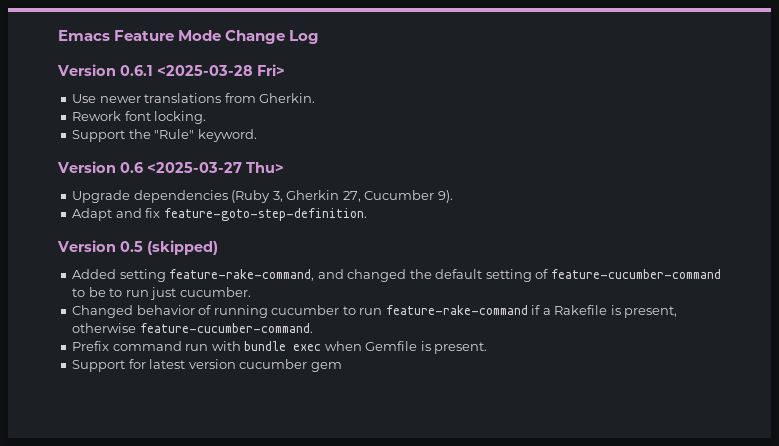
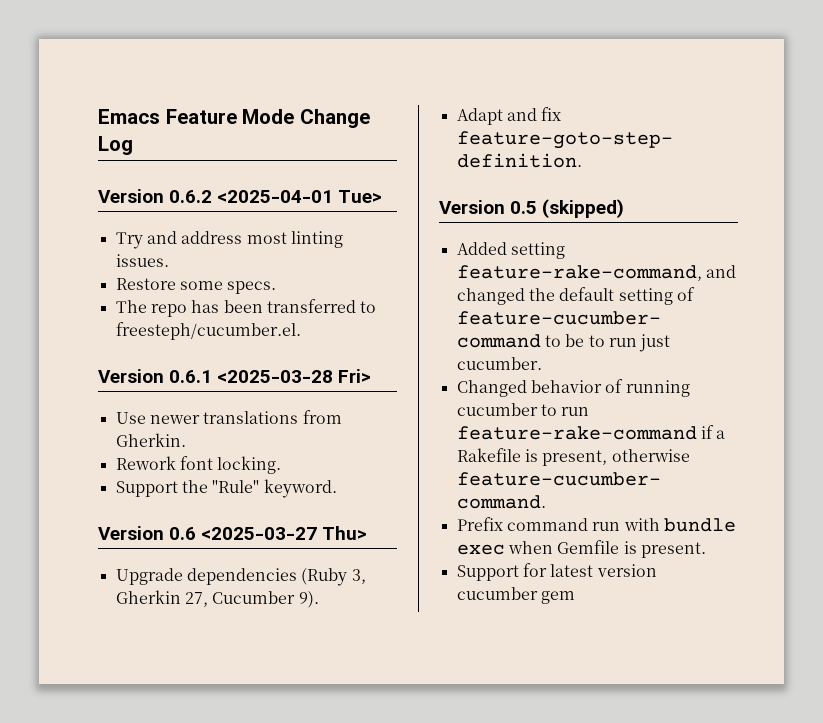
(320, 37) none -> [98,189,383,203] [115,231,343,249] [115,254,169,267] [115,278,277,294] [115,299,377,317] [115,322,301,340] // Version 0.6.2 <2025-04-01 Tue> // Try and address most linting issues. // Restore some specs. // The repo has been transferred to freesteph/cucumber.el.

